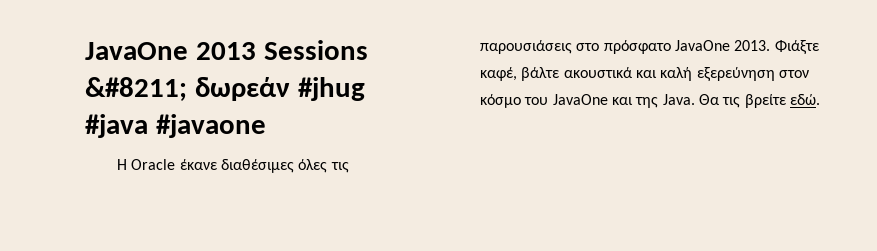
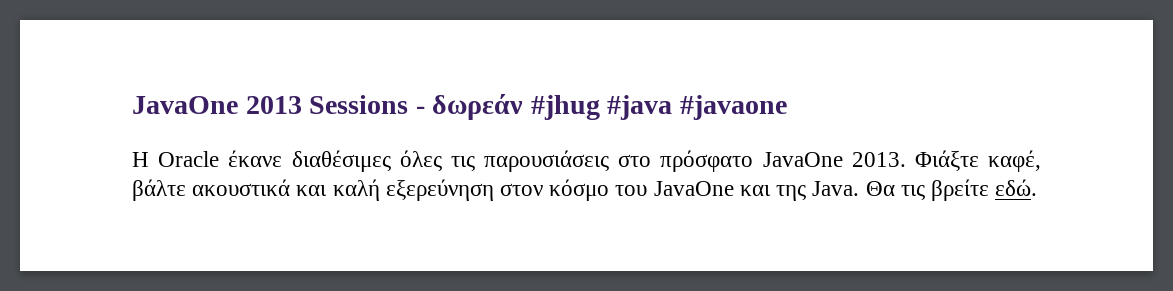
[85,77,187,101] &#8211; -> [415,106,425,114] -

